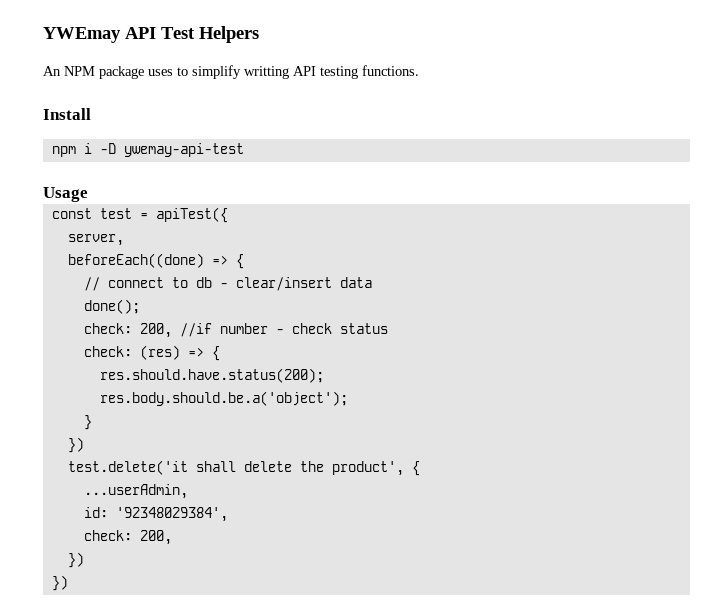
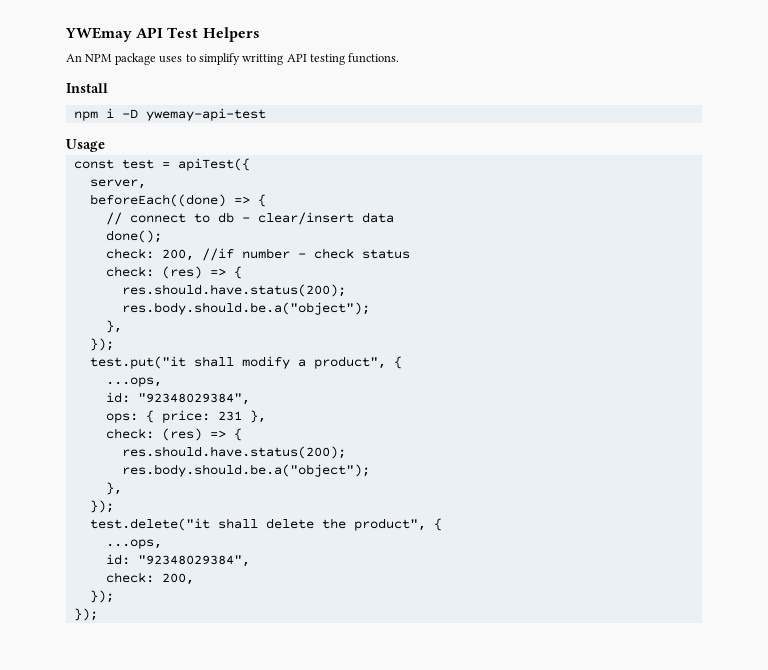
[99,391,348,406] [83,415,92,430] [67,437,84,453] [67,460,188,475] res.body.should.be.a('object'); // } // }) // test.delete('it -> [121,302,370,315] [105,320,122,333] [89,338,114,351] [89,356,402,369] [105,377,162,387] [105,392,250,405] [105,410,266,423] [105,428,242,441] [121,446,346,459] [121,464,370,477] [105,482,122,495] [89,500,114,513] [89,518,210,531] res.body.should.be.a("object"); // }, // }); // test.put("it shall modify a product", { // ...ops, // id: "92348029384", // ops: { price: 231 }, // check: (res) => { // res.should.have.status(200); // res.body.should.be.a("object"); // }, // }); // test.delete("it
[331,461,420,476] [83,484,188,499] [83,507,228,522] product', { // ...userAdmin, // id: '92348029384', -> [353,518,442,531] [105,539,162,549] [105,554,250,567] product", { // ...ops, // id: "92348029384",
[67,552,84,568] [51,575,68,591] }) // }) -> [89,590,114,603] [73,608,98,621] }); // });

